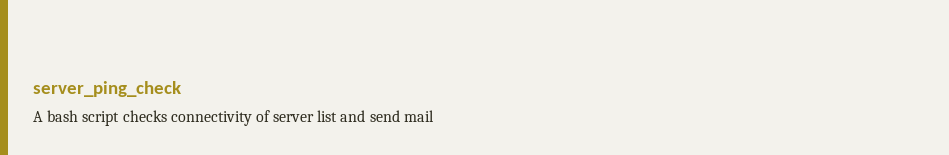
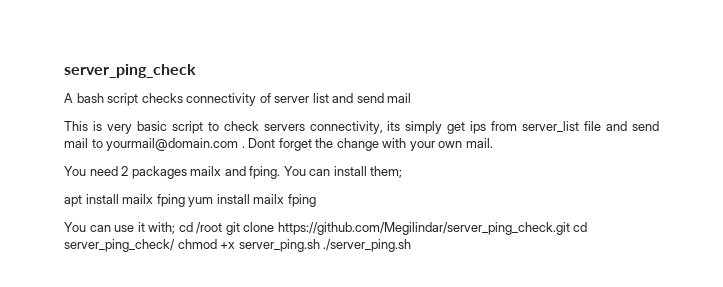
(434, 116) none -> [64,121,660,134] [64,138,493,151] [64,166,403,179] [64,194,316,207] [64,222,588,235] [64,239,412,252] // This is very basic script to check servers connectivity, its simply get ips from server_list file and send mail to yourmail@domain.com . Dont forget the change with your own mail. // You need 2 packages mailx and fping. You can install them; // apt install mailx fping yum install mailx fping // You can use it with; cd /root git clone https://github.com/Megilindar/server_ping_check.git cd server_ping_check/ chmod +x server_ping.sh ./server_ping.sh

